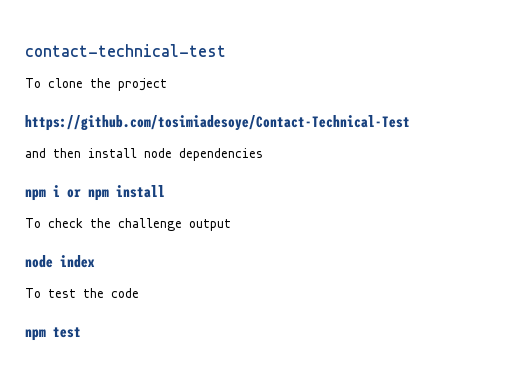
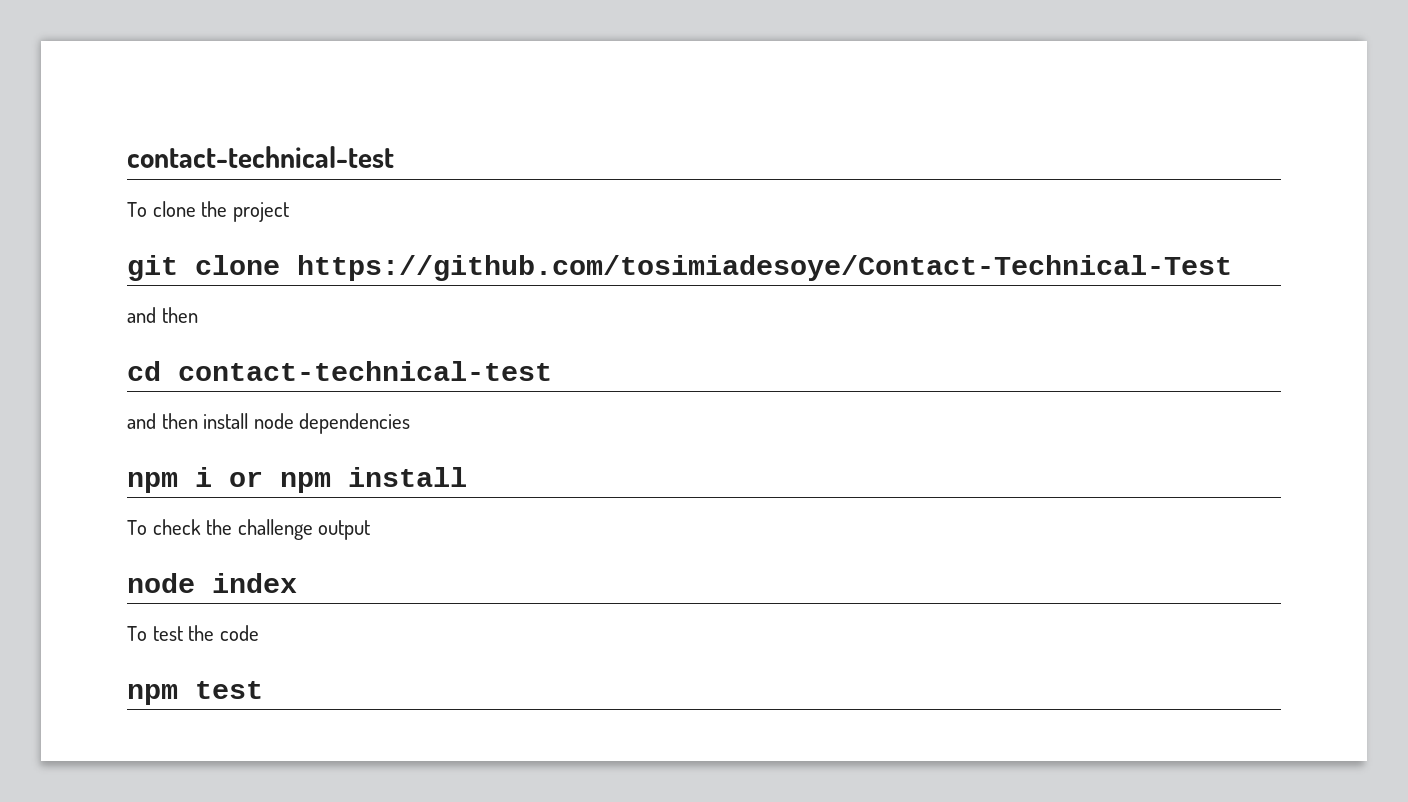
(167, 84) none -> [127,255,280,281] git clone
(81, 153) none -> [127,361,552,381] [127,413,198,429] // cd contact-technical-test // and then

